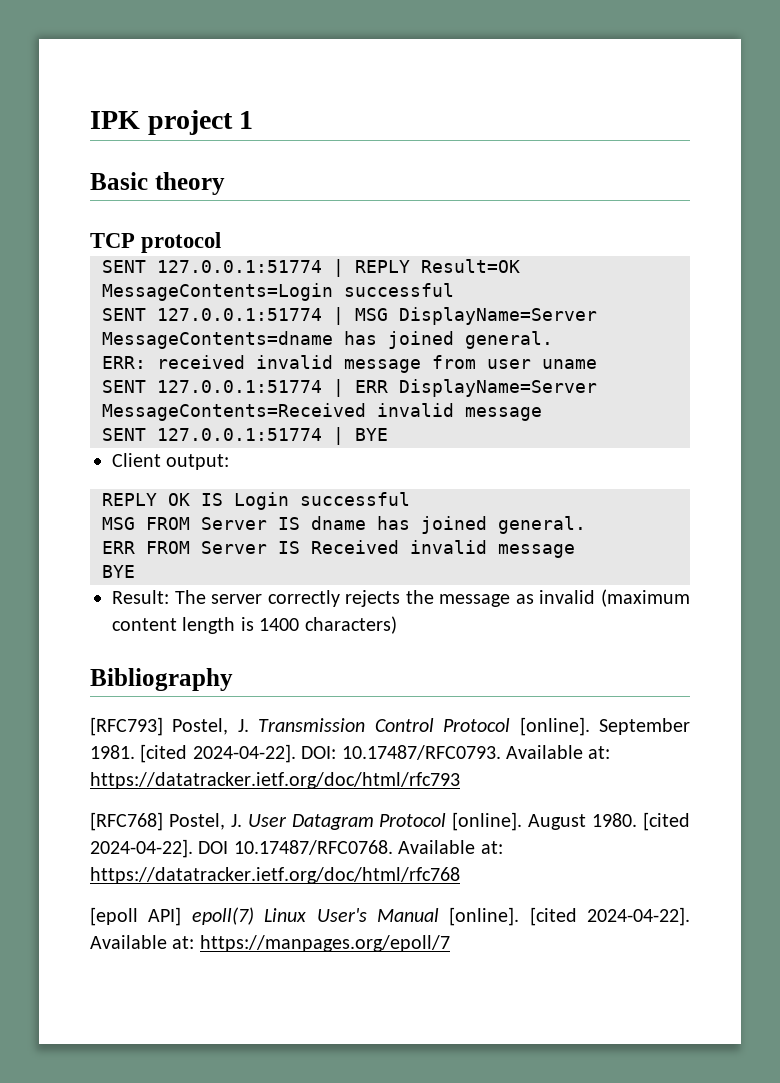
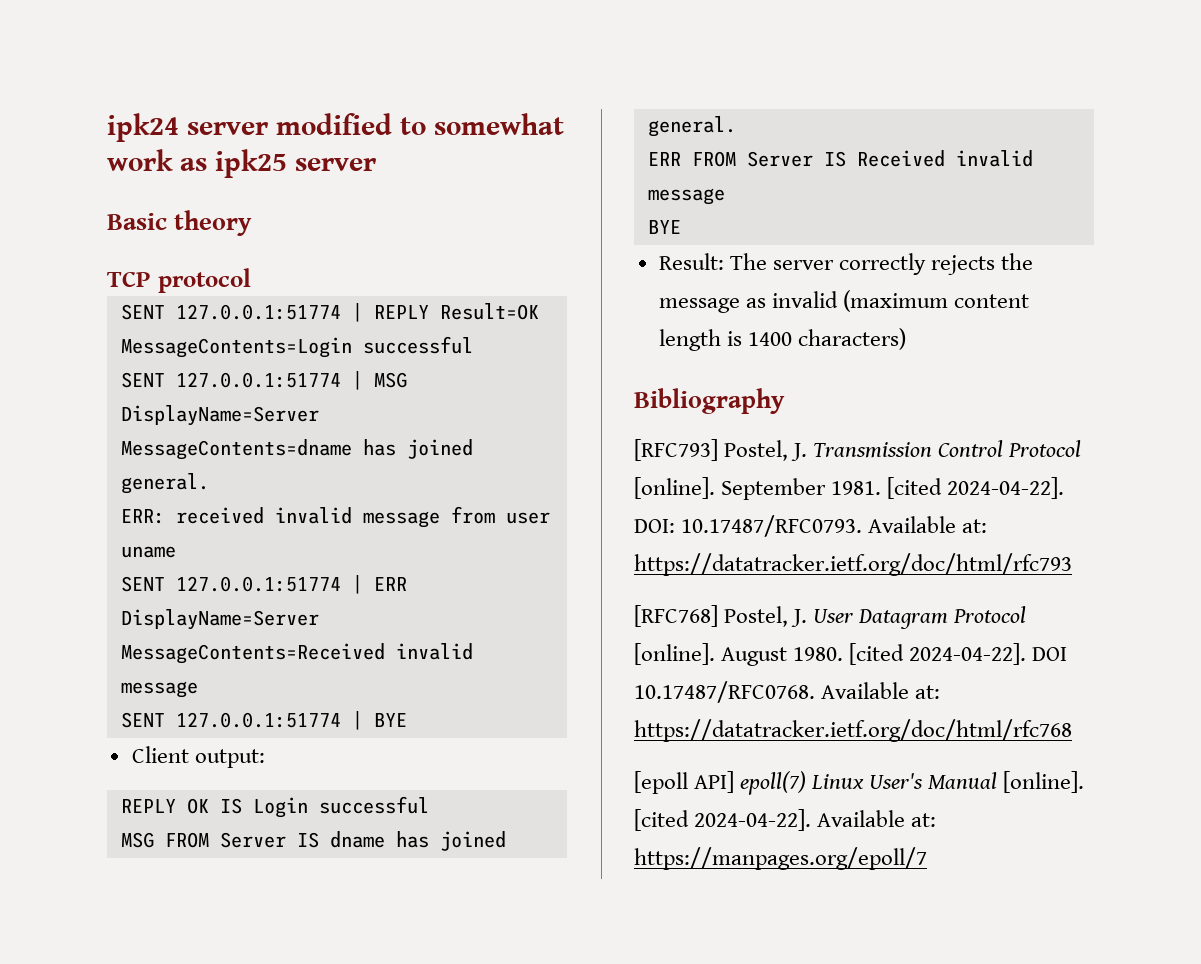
[90,110,254,135] IPK project 1 -> [107,113,564,142] [107,149,376,178] ipk24 server modified to somewhat work as ipk25 server

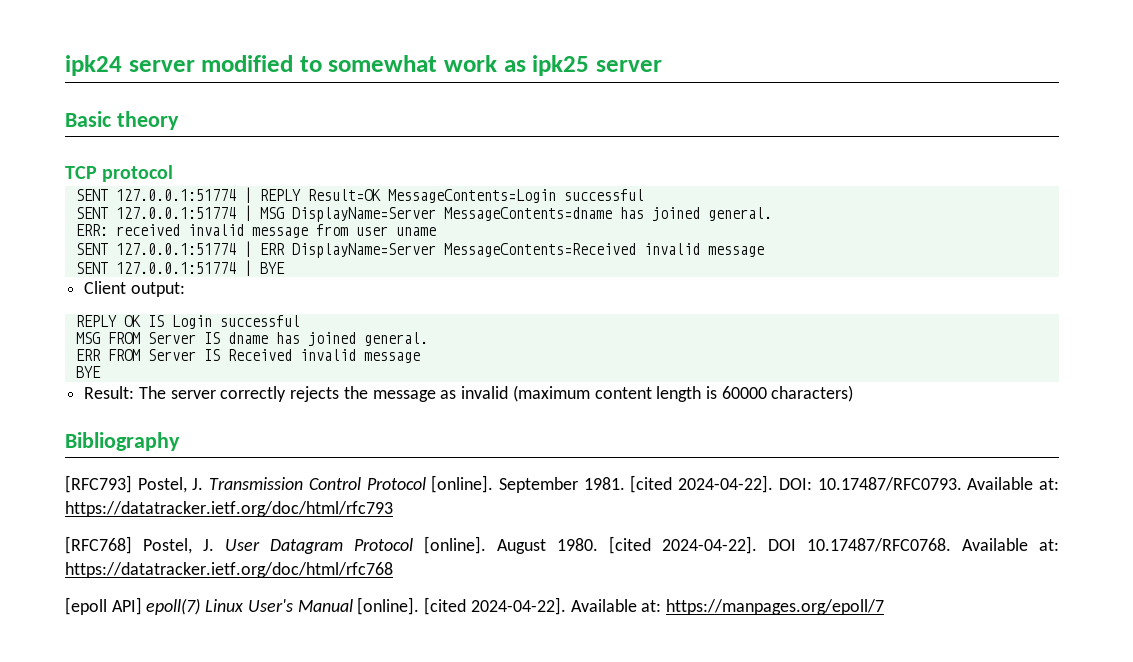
[747,332,792,346] 1400 -> [721,386,767,399] 60000

